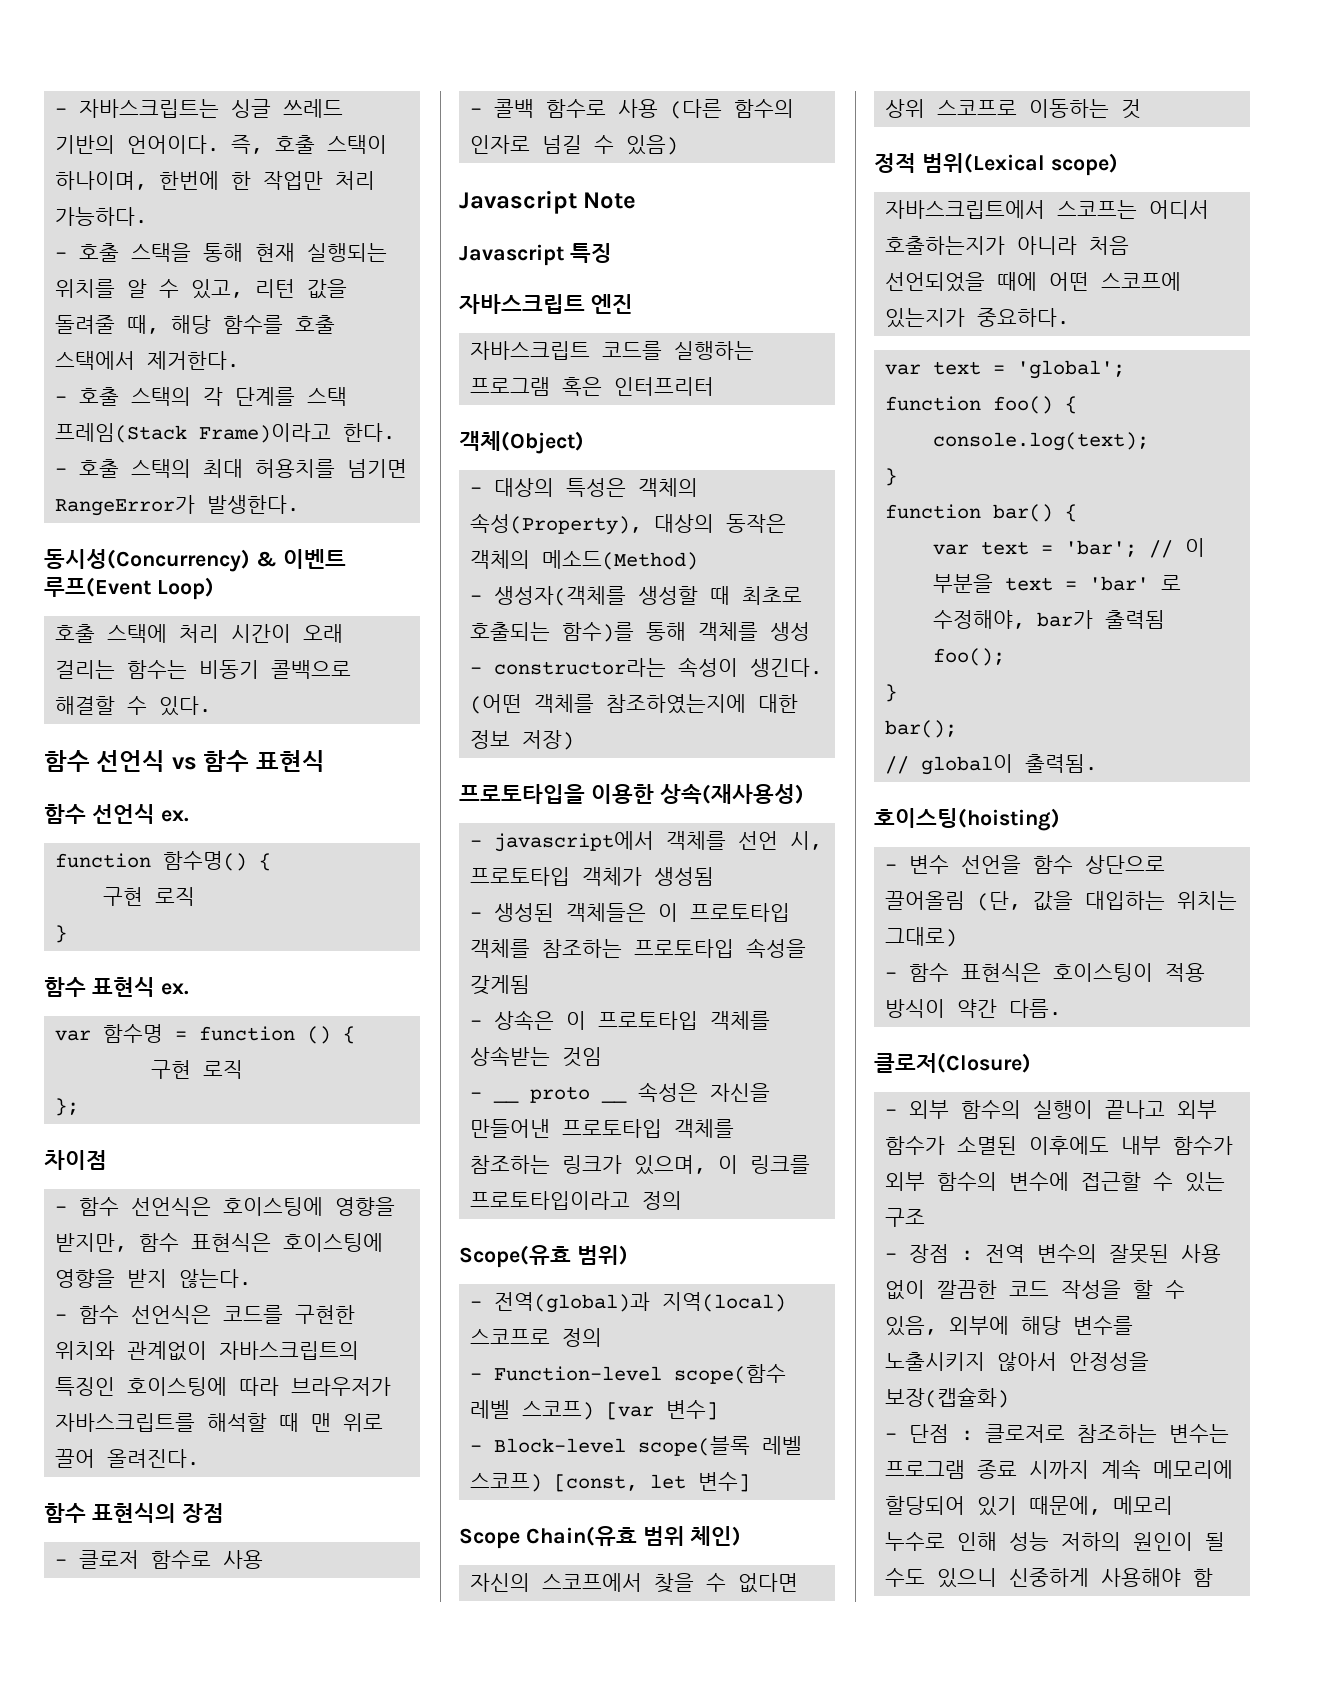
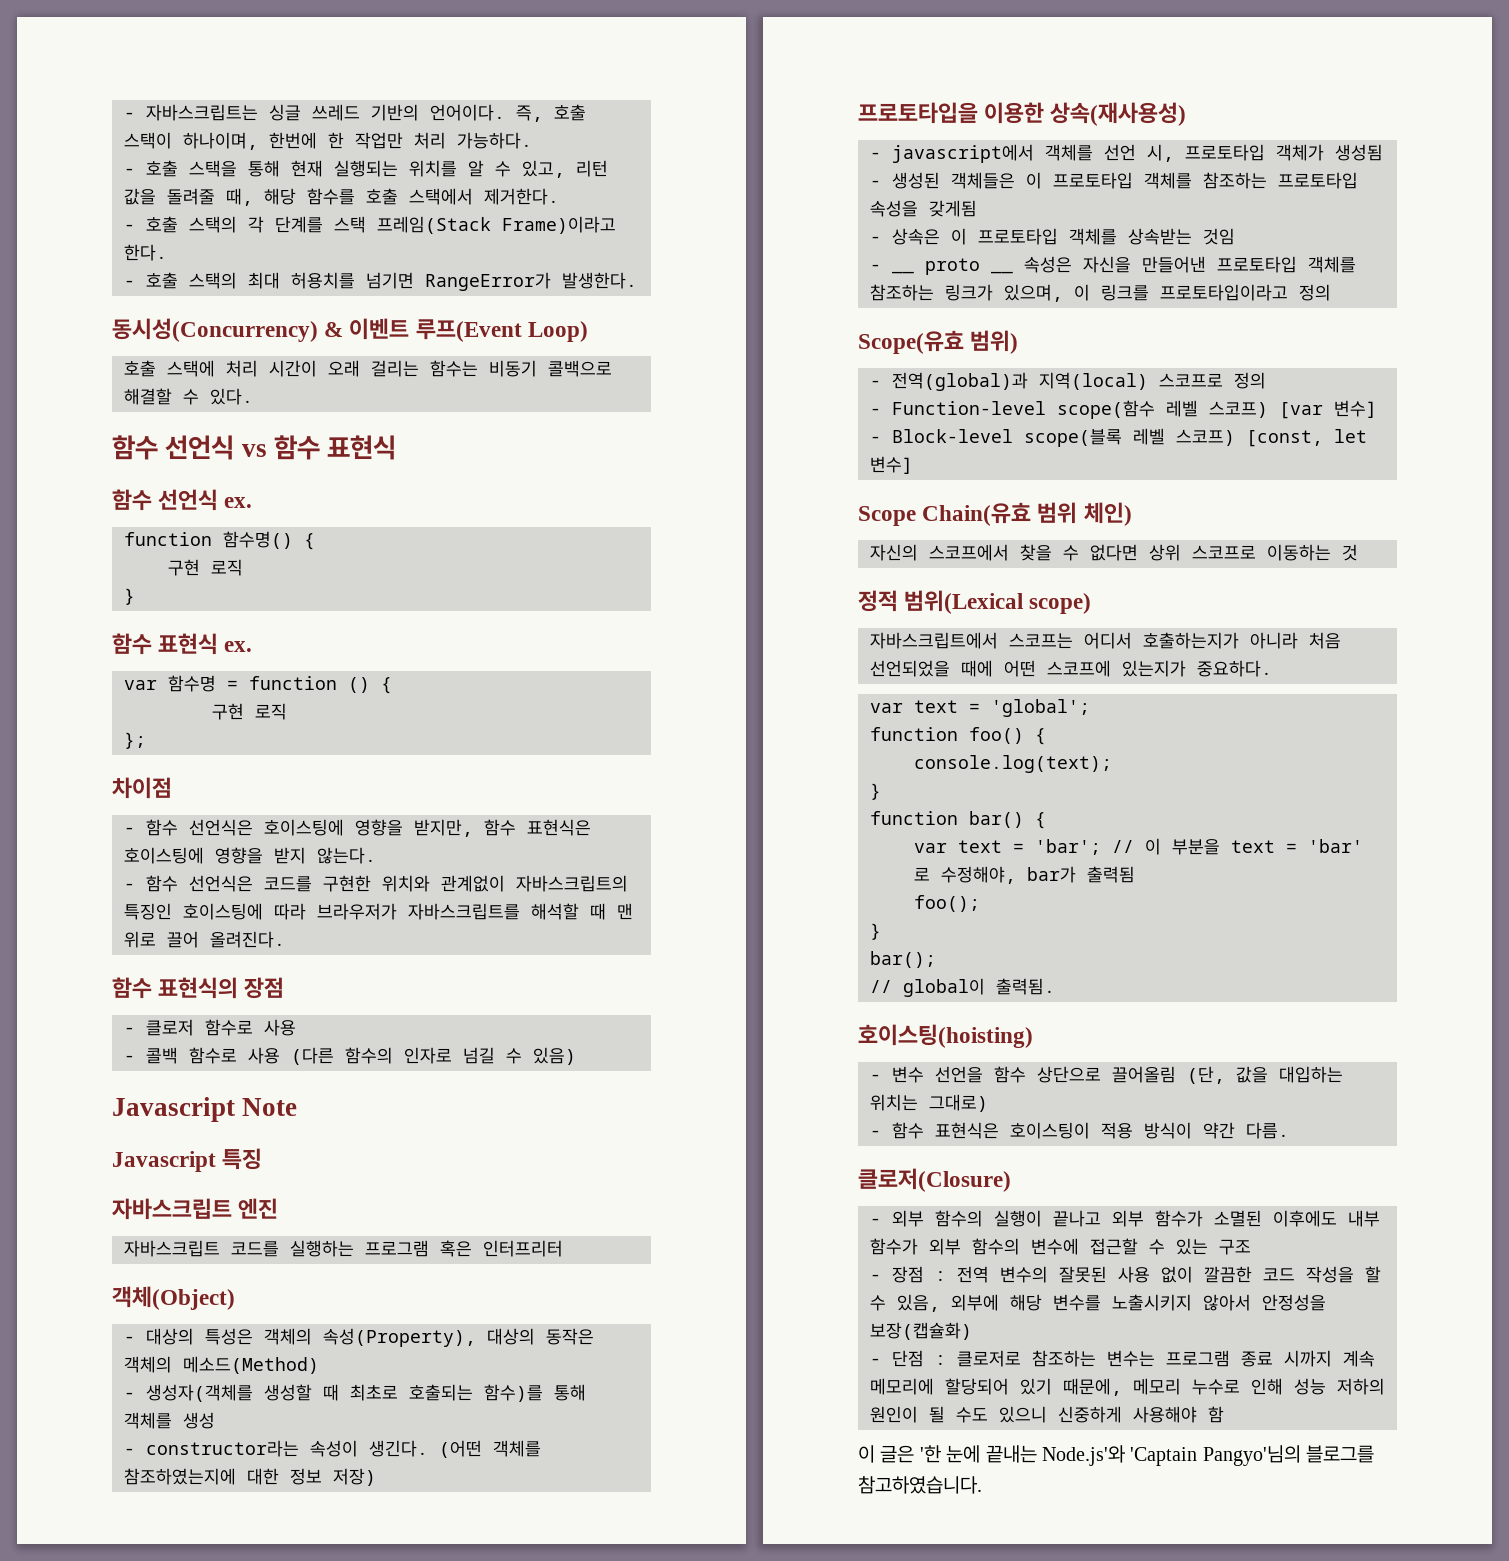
(1214, 1577) none -> [858,1445,1375,1466] [858,1476,982,1494] // 이 글은 '한 눈에 끝내는 Node.js'와 'Captain Pangyo'님의 블로그를 참고하였습니다.

